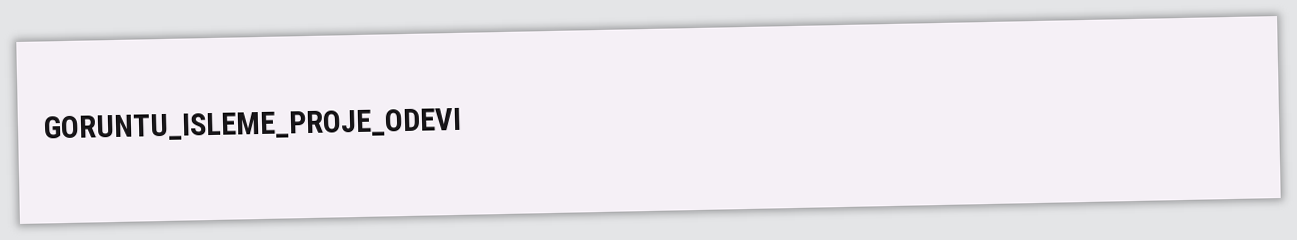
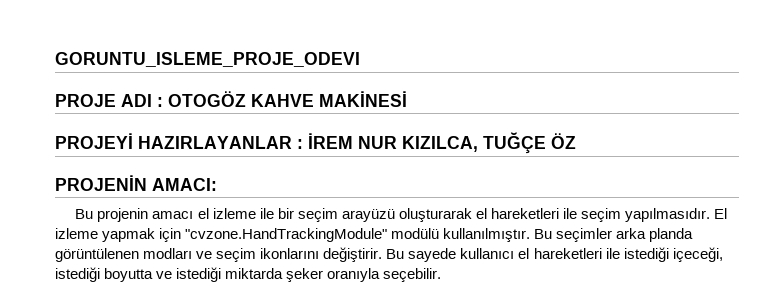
(462, 125) none -> [55,91,407,107] [55,132,576,154] [55,175,217,191] [75,208,728,222] [55,228,694,242] [55,247,723,262] [55,267,442,282] // PROJE ADI : OTOGÖZ KAHVE MAKİNESİ // PROJEYİ HAZIRLAYANLAR : İREM NUR KIZILCA, TUĞÇE ÖZ // PROJENİN AMACI: // Bu projenin amacı el izleme ile bir seçim arayüzü oluşturarak el hareketleri ile seçim yapılmasıdır. El izleme yapmak için "cvzone.HandTrackingModule" modülü kullanılmıştır. Bu seçimler arka planda görüntülenen modları ve seçim ikonlarını değiştirir. Bu sayede kullanıcı el hareketleri ile istediği içeceği, istediği boyutta ve istediği miktarda şeker oranıyla seçebilir.

